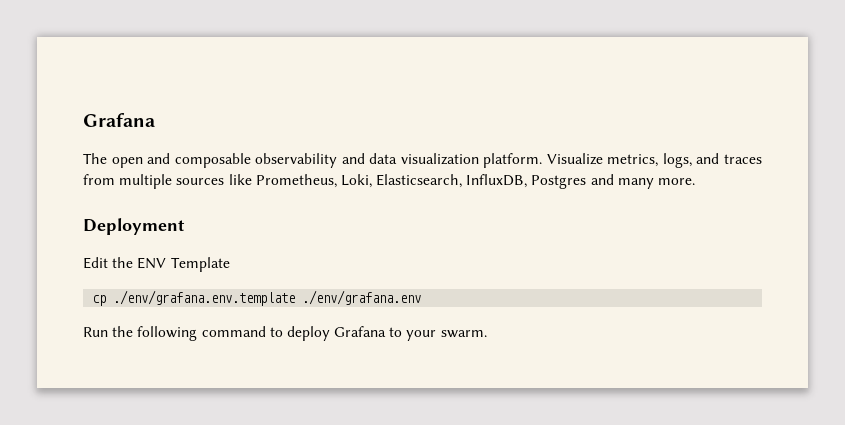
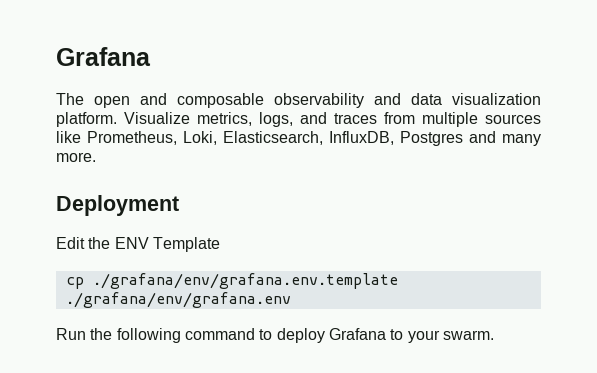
[113,290,422,306] ./env/grafana.env.template ./env/grafana.env -> [92,273,398,289] [65,292,291,308] ./grafana/env/grafana.env.template ./grafana/env/grafana.env

